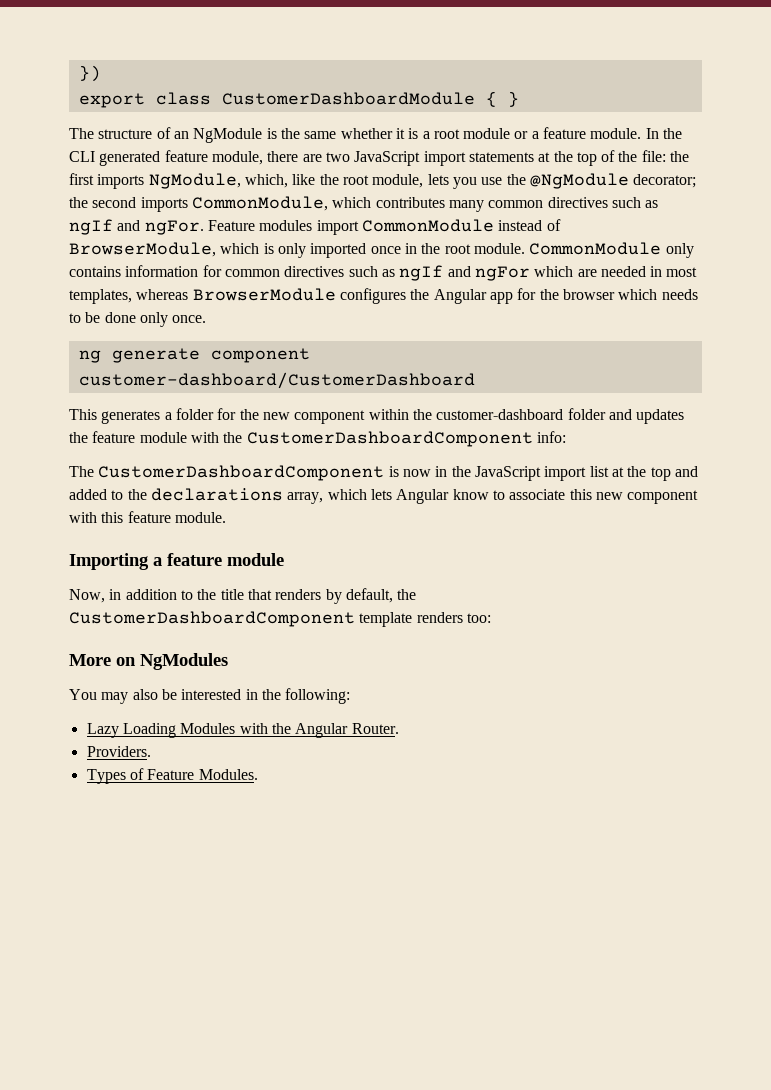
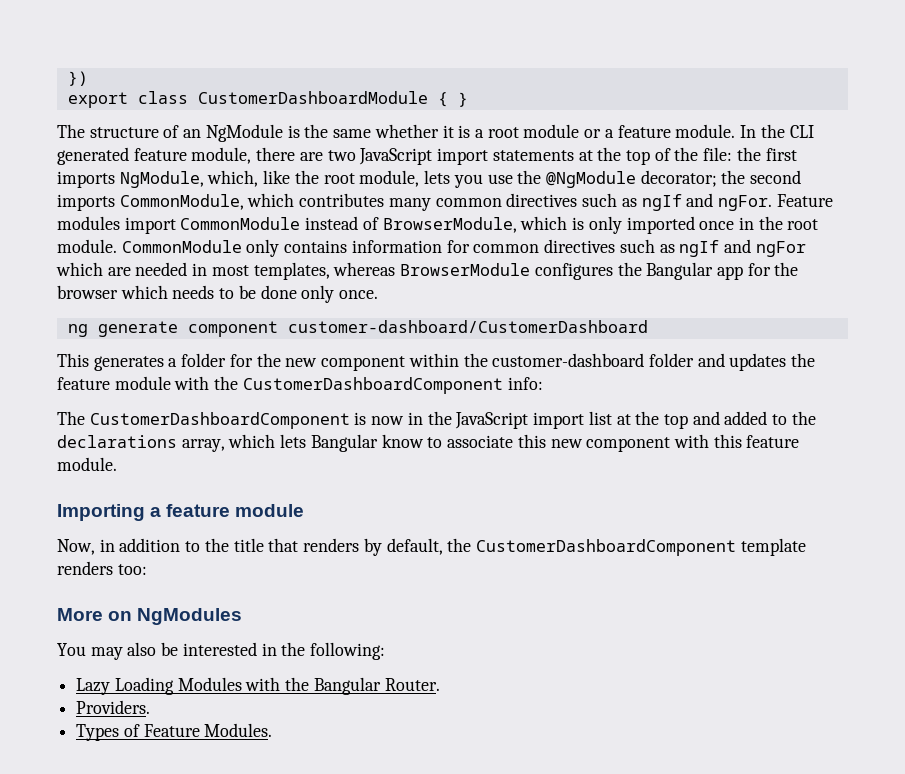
[433,289,487,304] Angular -> [646,262,714,280] Bangular
[396,489,450,504] Angular -> [310,434,378,452] Bangular
[295,723,349,738] Angular -> [313,677,381,695] Bangular

